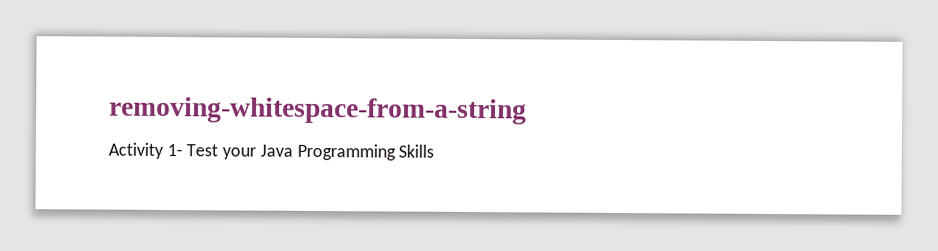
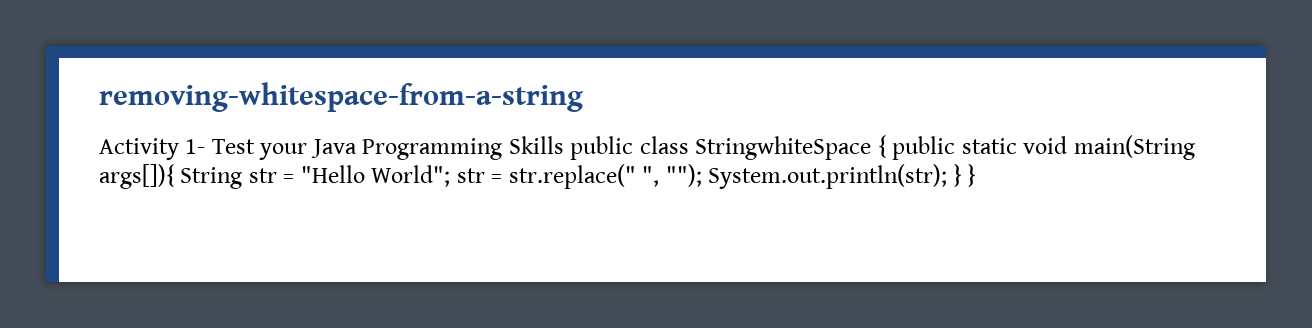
(435, 151) none -> [570,135,1195,160] [99,164,977,189] public class StringwhiteSpace { public static void main(String args[]){ String str = "Hello World"; str = str.replace(" ", ""); System.out.println(str); } }

